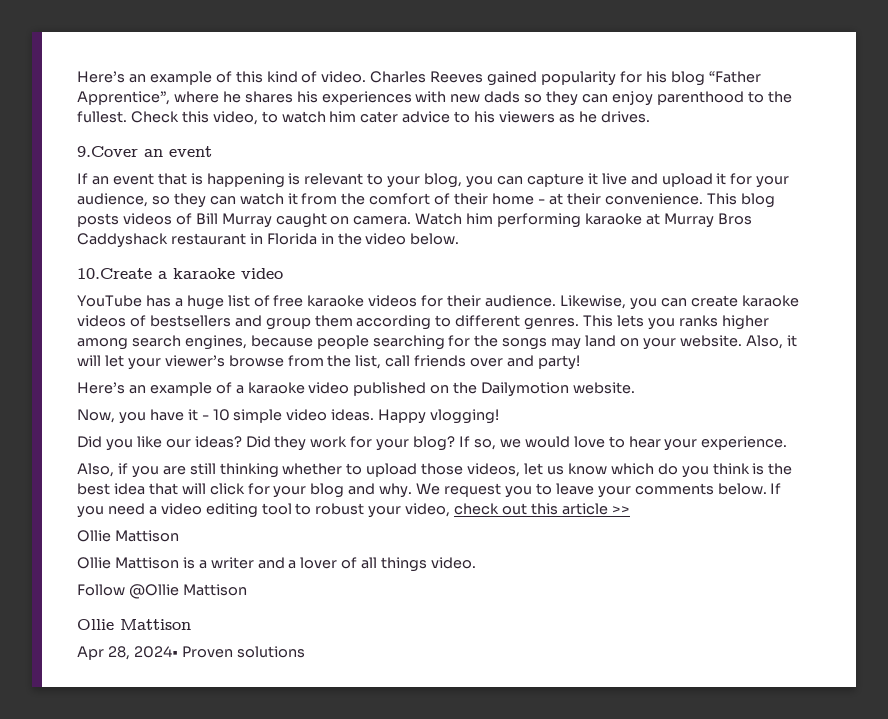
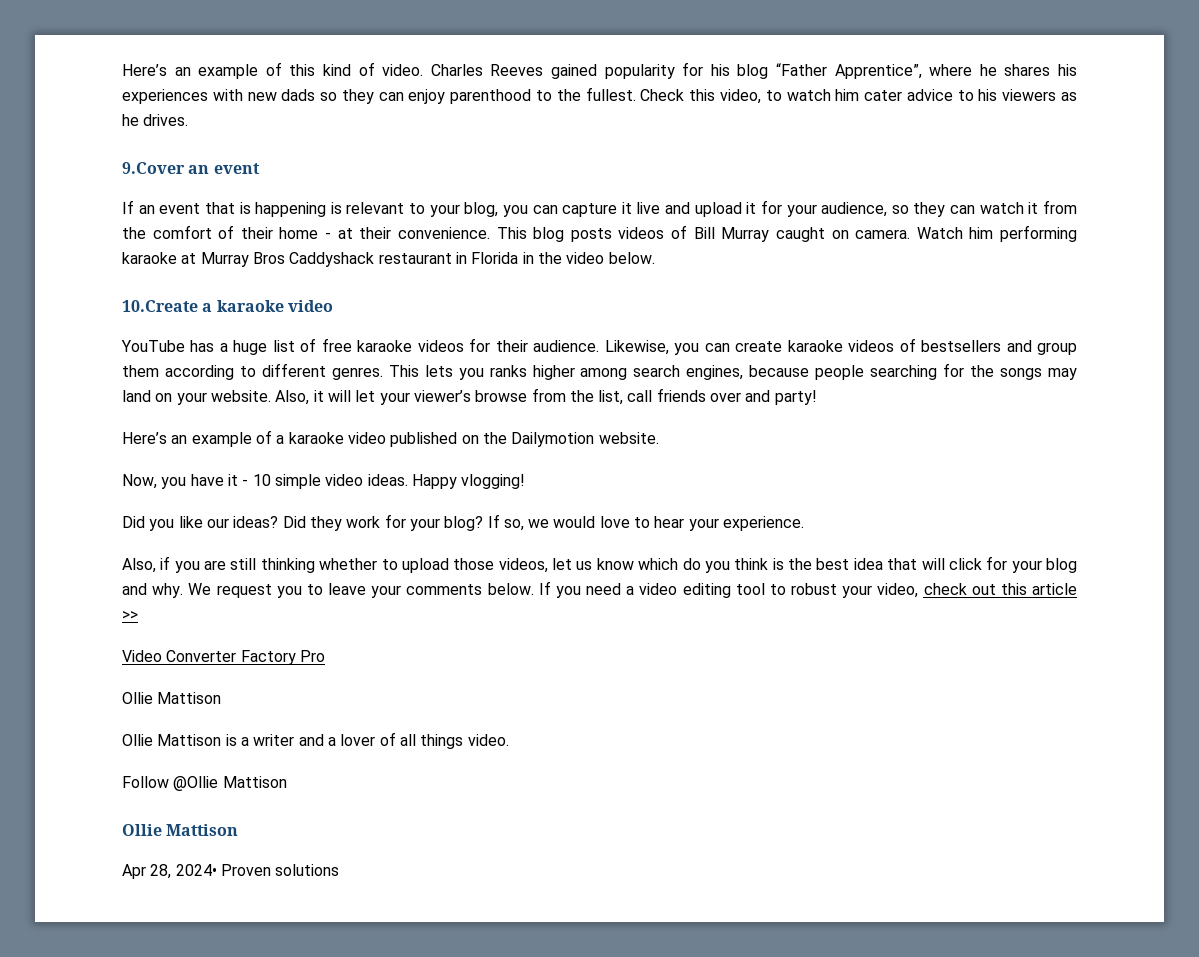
(630, 510) none -> [122,650,325,665] // Video Converter Factory Pro

